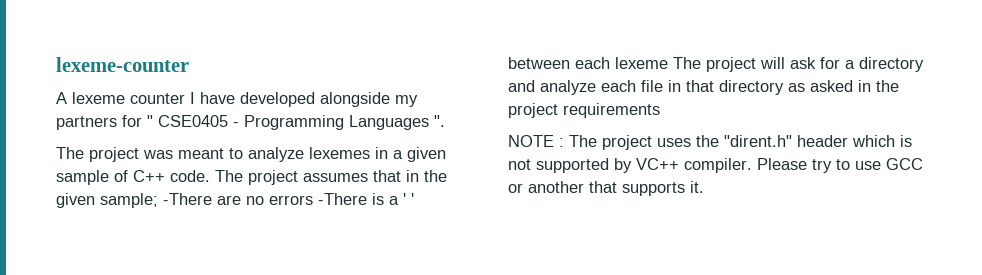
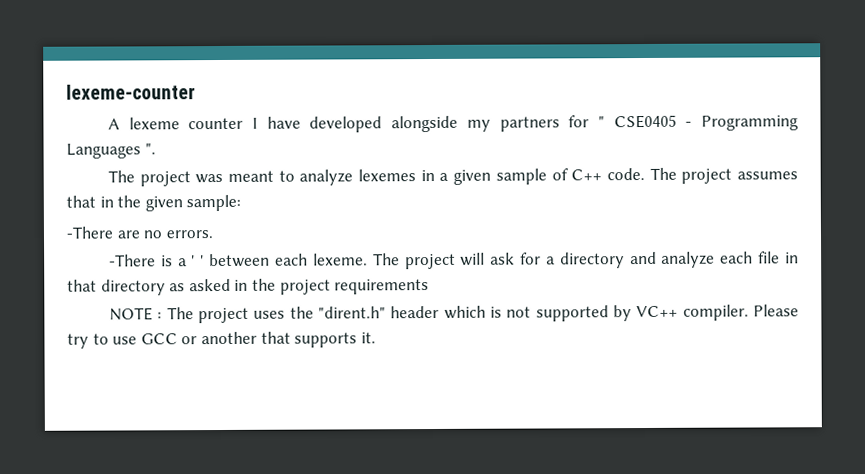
[100,193,158,208] sample; -> [186,194,242,212] sample: //
[269,195,313,205] errors -> [165,230,214,239] errors. //
[615,57,668,69] lexeme -> [312,253,368,266] lexeme.

